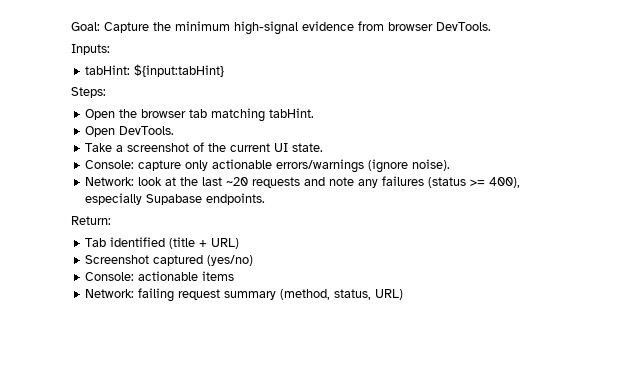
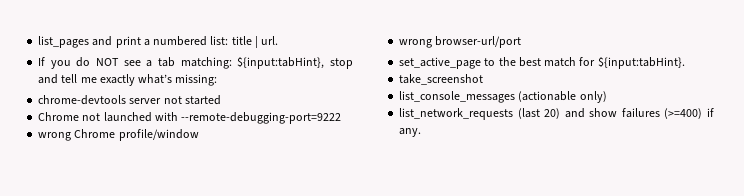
[71,21,491,35] [71,44,110,55] [85,64,225,77] [71,87,106,98] [85,108,315,122] [85,126,175,137] [85,142,324,152] [85,159,451,173] [85,176,521,188] [85,193,266,205] [71,216,111,225] [85,237,240,249] [85,255,254,266] [85,271,235,281] [85,288,404,302] Goal: Capture the minimum high-signal evidence from browser DevTools. // Inputs: // tabHint: ${input:tabHint} // Steps: // Open the browser tab matching tabHint. // Open DevTools. // Take a screenshot of the current UI state. // Console: capture only actionable errors/warnings (ignore noise). // Network: look at the last ~20 requests and note any failures (status >= 400), especially Supabase endpoints. // Return: // Tab identified (title + URL) // Screenshot captured (yes/no) // Console: actionable items // Network: failing request summary (method, status, URL) -> [38,36,279,48] [38,57,353,69] [38,74,218,86] [38,95,221,105] [38,112,342,124] [38,129,199,141] [399,36,522,48] [399,57,685,69] [399,74,484,85] [399,91,607,103] [399,108,714,120] [399,128,422,137] list_pages and print a numbered list: title | url. // If you do NOT see a tab matching: ${input:tabHint}, stop and tell me exactly what’s missing: // chrome-devtools server not started // Chrome not launched with --remote-debugging-port=9222 // wrong Chrome profile/window // wrong browser-url/port // set_active_page to the best match for ${input:tabHint}. // take_screenshot // list_console_messages (actionable only) // list_network_requests (last 20) and show failures (>=400) if any.

